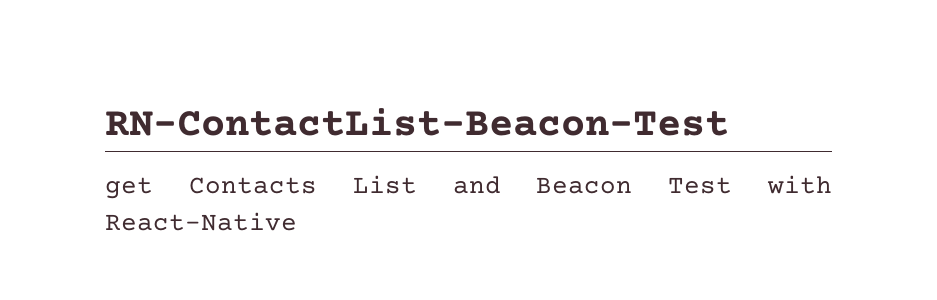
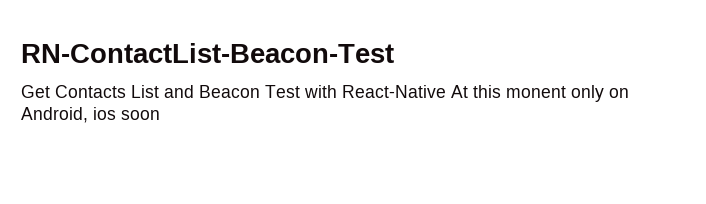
[105,177,153,199] get -> [21,85,50,98] Get
(297, 221) none -> [451,85,629,102] [21,107,160,123] At this monent only on Android, ios soon

